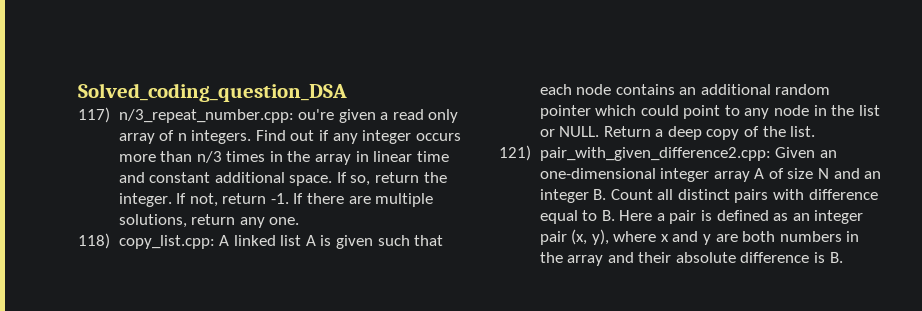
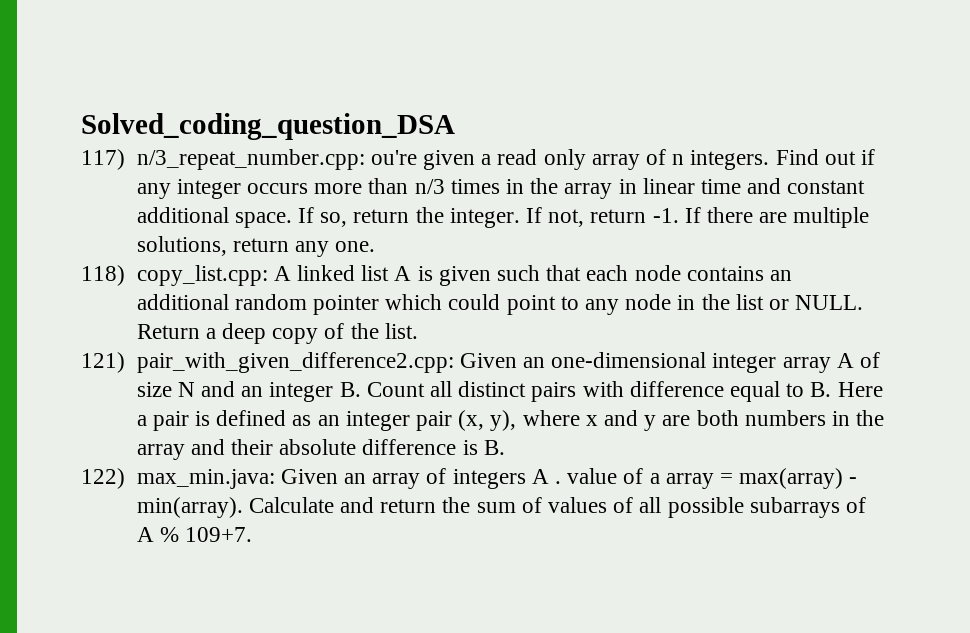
(843, 257) none -> [81,468,858,489] [136,497,867,518] [136,527,252,542] // 122) max_min.java: Given an array of integers A . value of a array = max(array) - min(array). Calculate and return the sum of values of all possible subarrays of A % 109+7.

